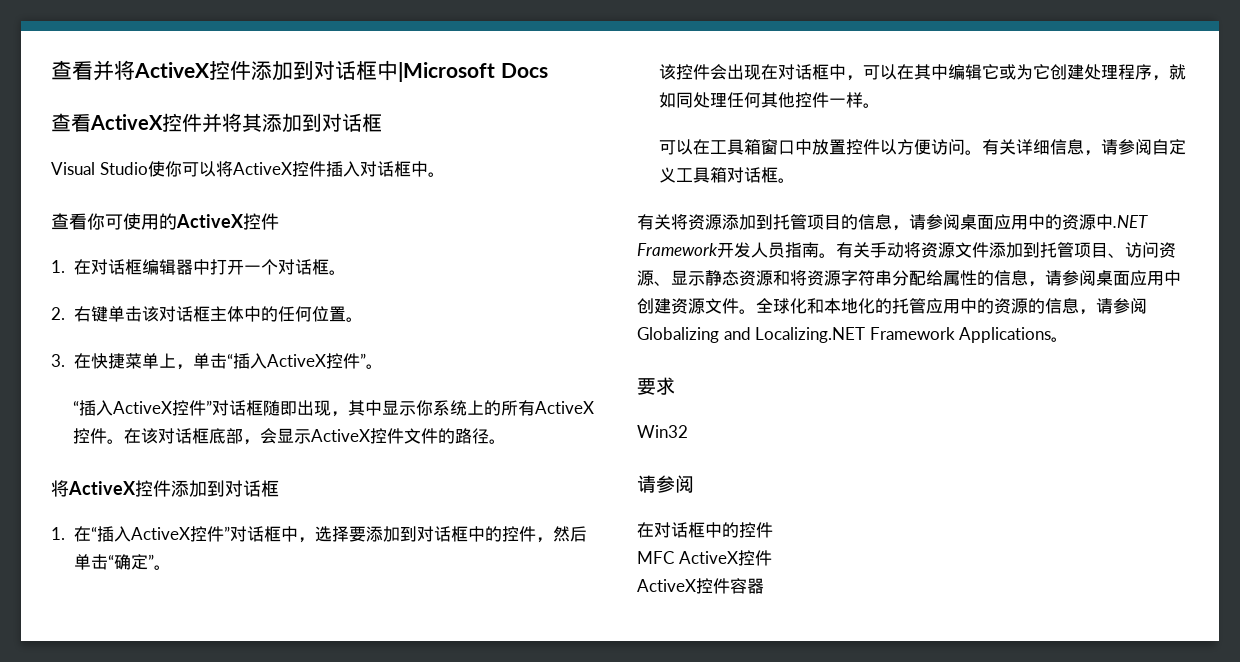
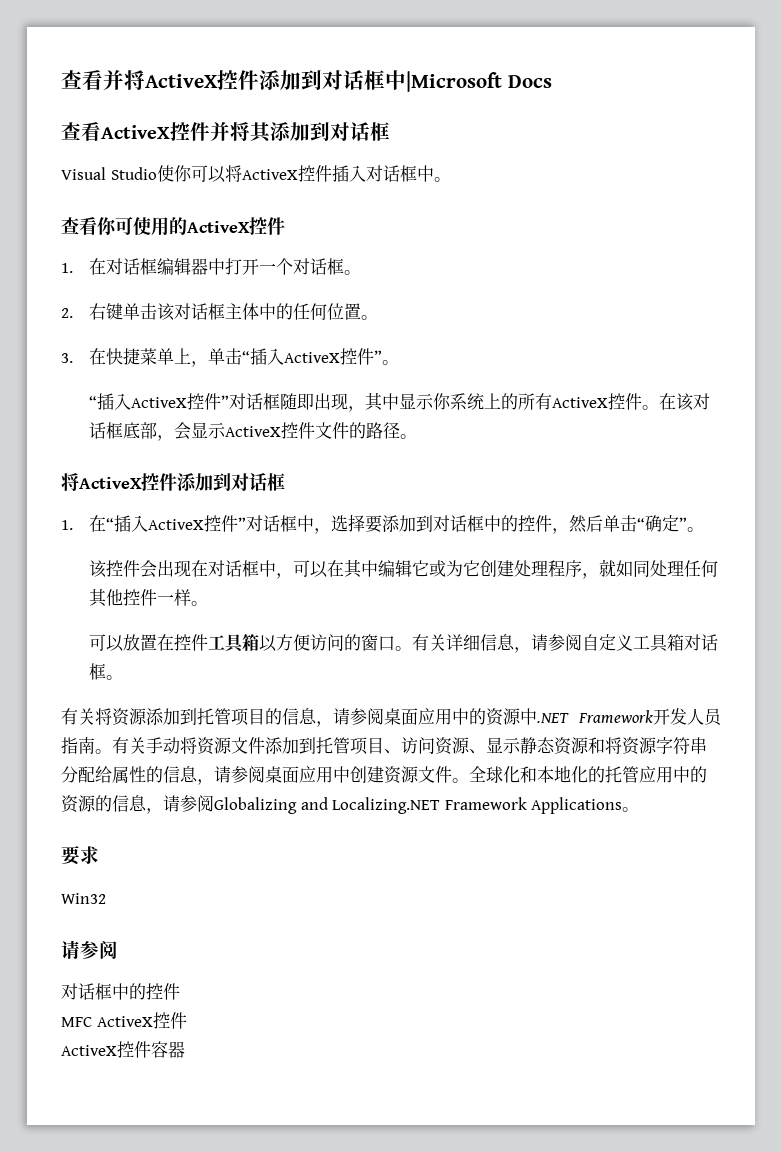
[693,139,881,155] 在工具箱窗口中放置控件 -> [122,634,259,653] 放置在控件工具箱
(966, 147) none -> [343,634,395,651] 的窗口
[637,522,654,538] 在 -> (118, 950) none

